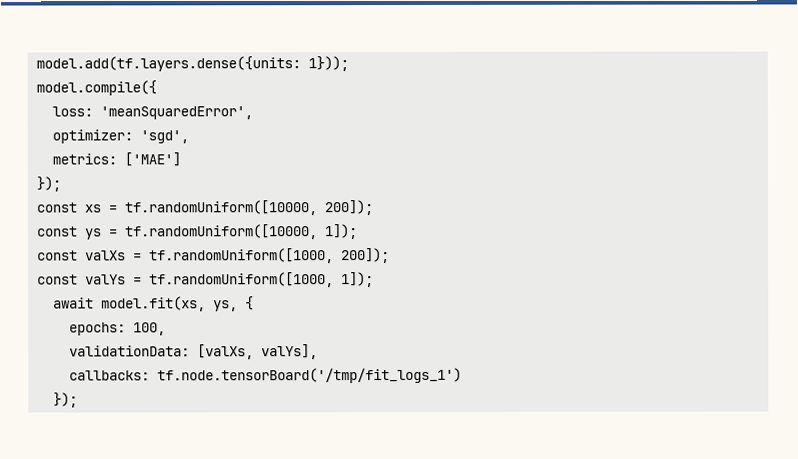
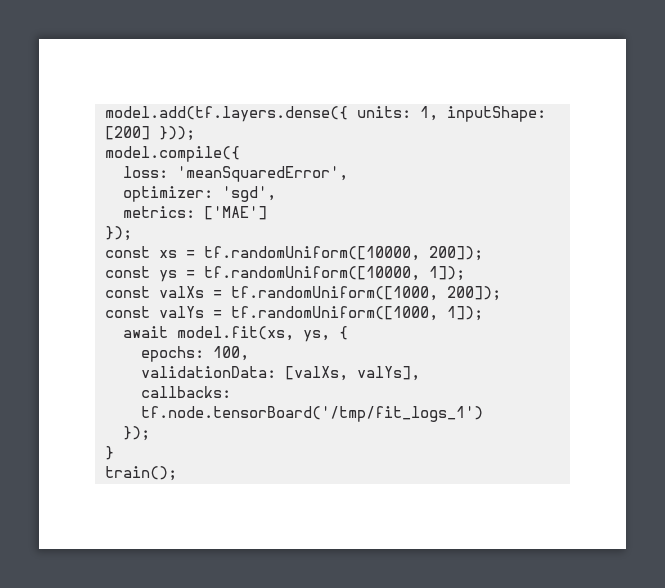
[36,56,350,72] model.add(tf.layers.dense({units: 1})); -> [104,106,546,122] [104,126,195,141] model.add(tf.layers.dense({ units: 1, inputShape: [200] }));
(79, 400) none -> [104,446,114,460] [104,466,177,481] // } // train();

